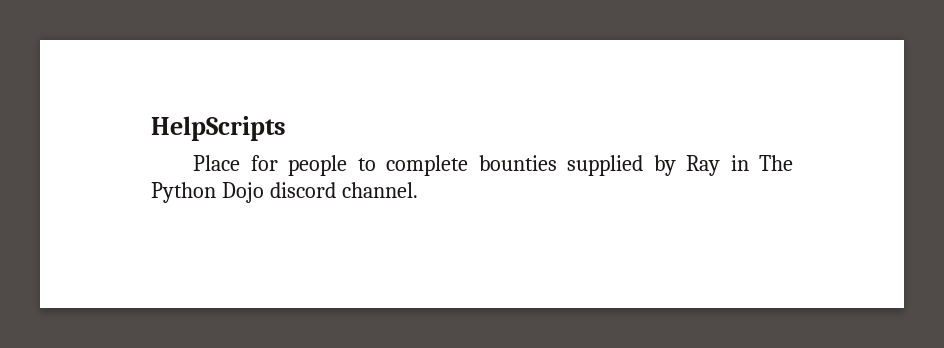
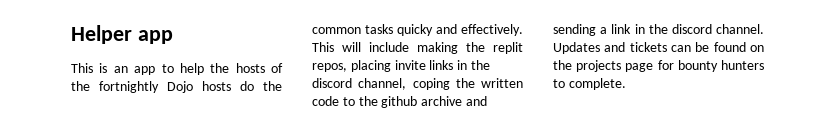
[151,116,286,141] [193,155,794,176] [151,182,418,203] HelpScripts // Place for people to complete bounties supplied by Ray in The Python Dojo discord channel. -> [71,25,173,44] [71,63,283,75] [71,81,282,93] [312,24,523,36] [312,42,523,54] [312,60,490,72] [312,78,523,90] [312,96,487,108] [553,24,764,36] [553,42,764,54] [553,60,764,72] [553,78,626,90] Helper app // This is an app to help the hosts of the fortnightly Dojo hosts do the common tasks quicky and effectively. This will include making the replit repos, placing invite links in the discord channel, coping the written code to the github archive and sending a link in the discord channel. Updates and tickets can be found on the projects page for bounty hunters to complete.

